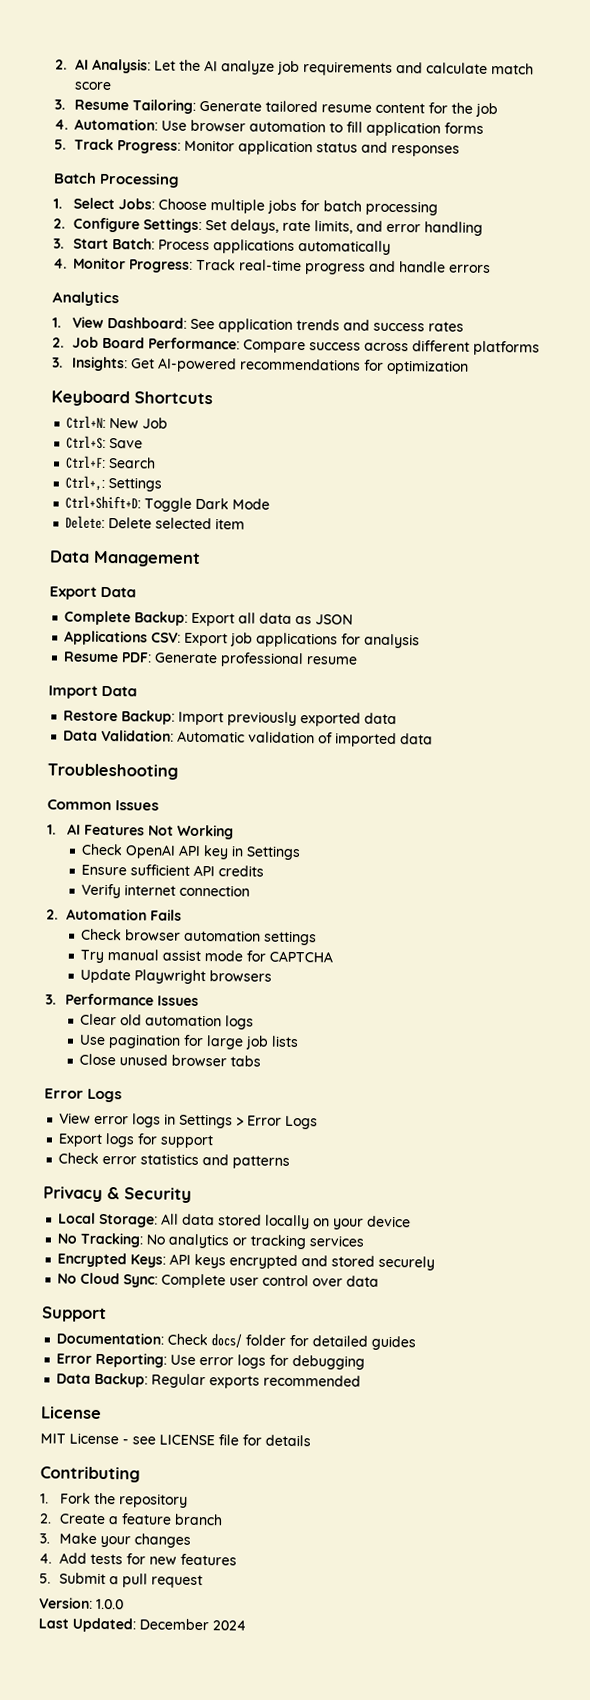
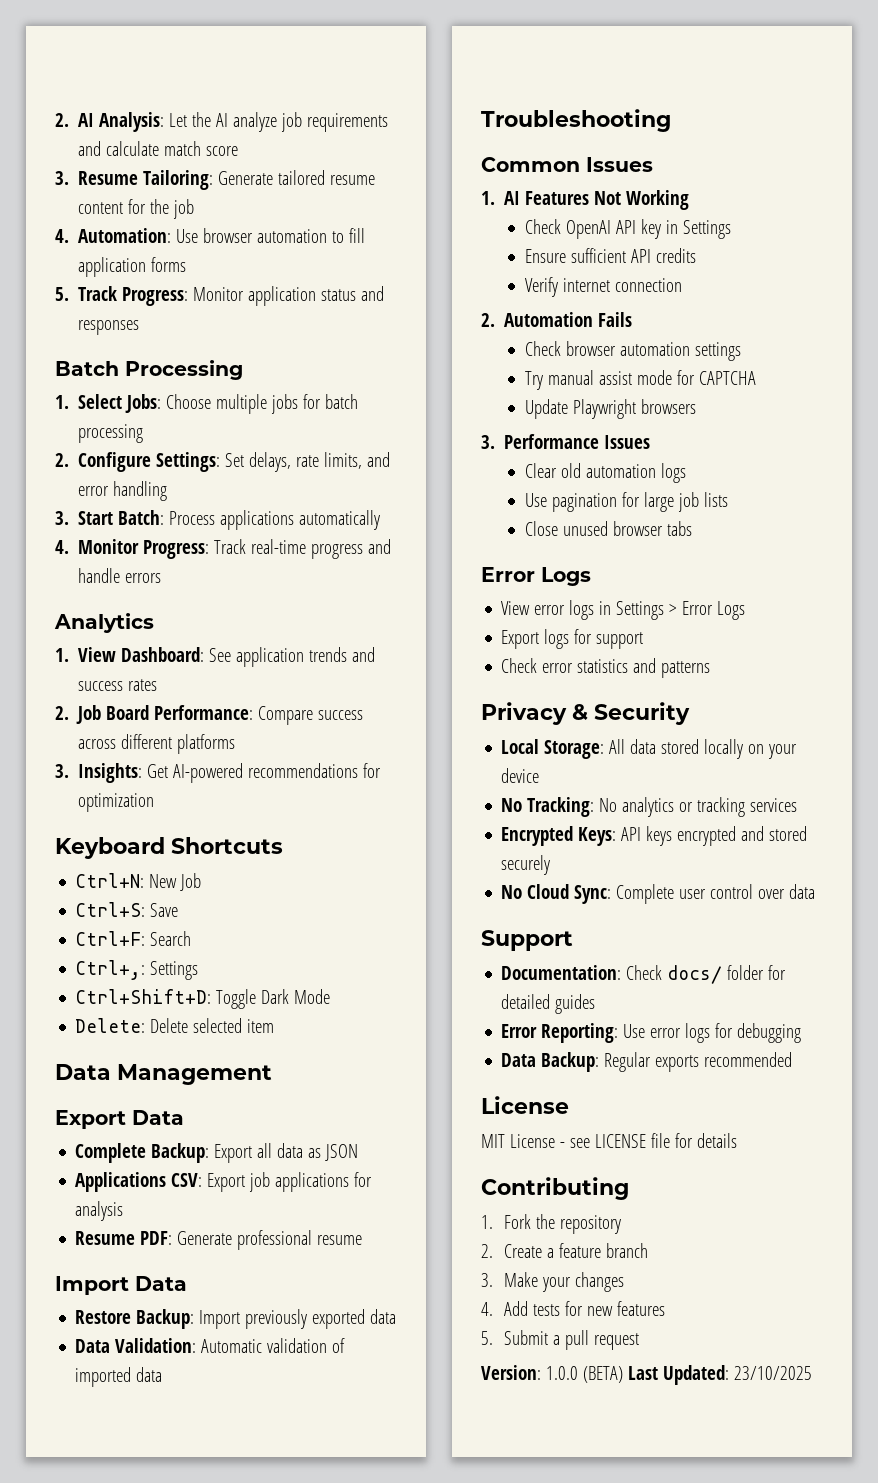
(124, 1604) // -> [582,1366,623,1383] (BETA)
[139,1618,246,1631] December 2024 -> [733,1366,812,1380] 23/10/2025

